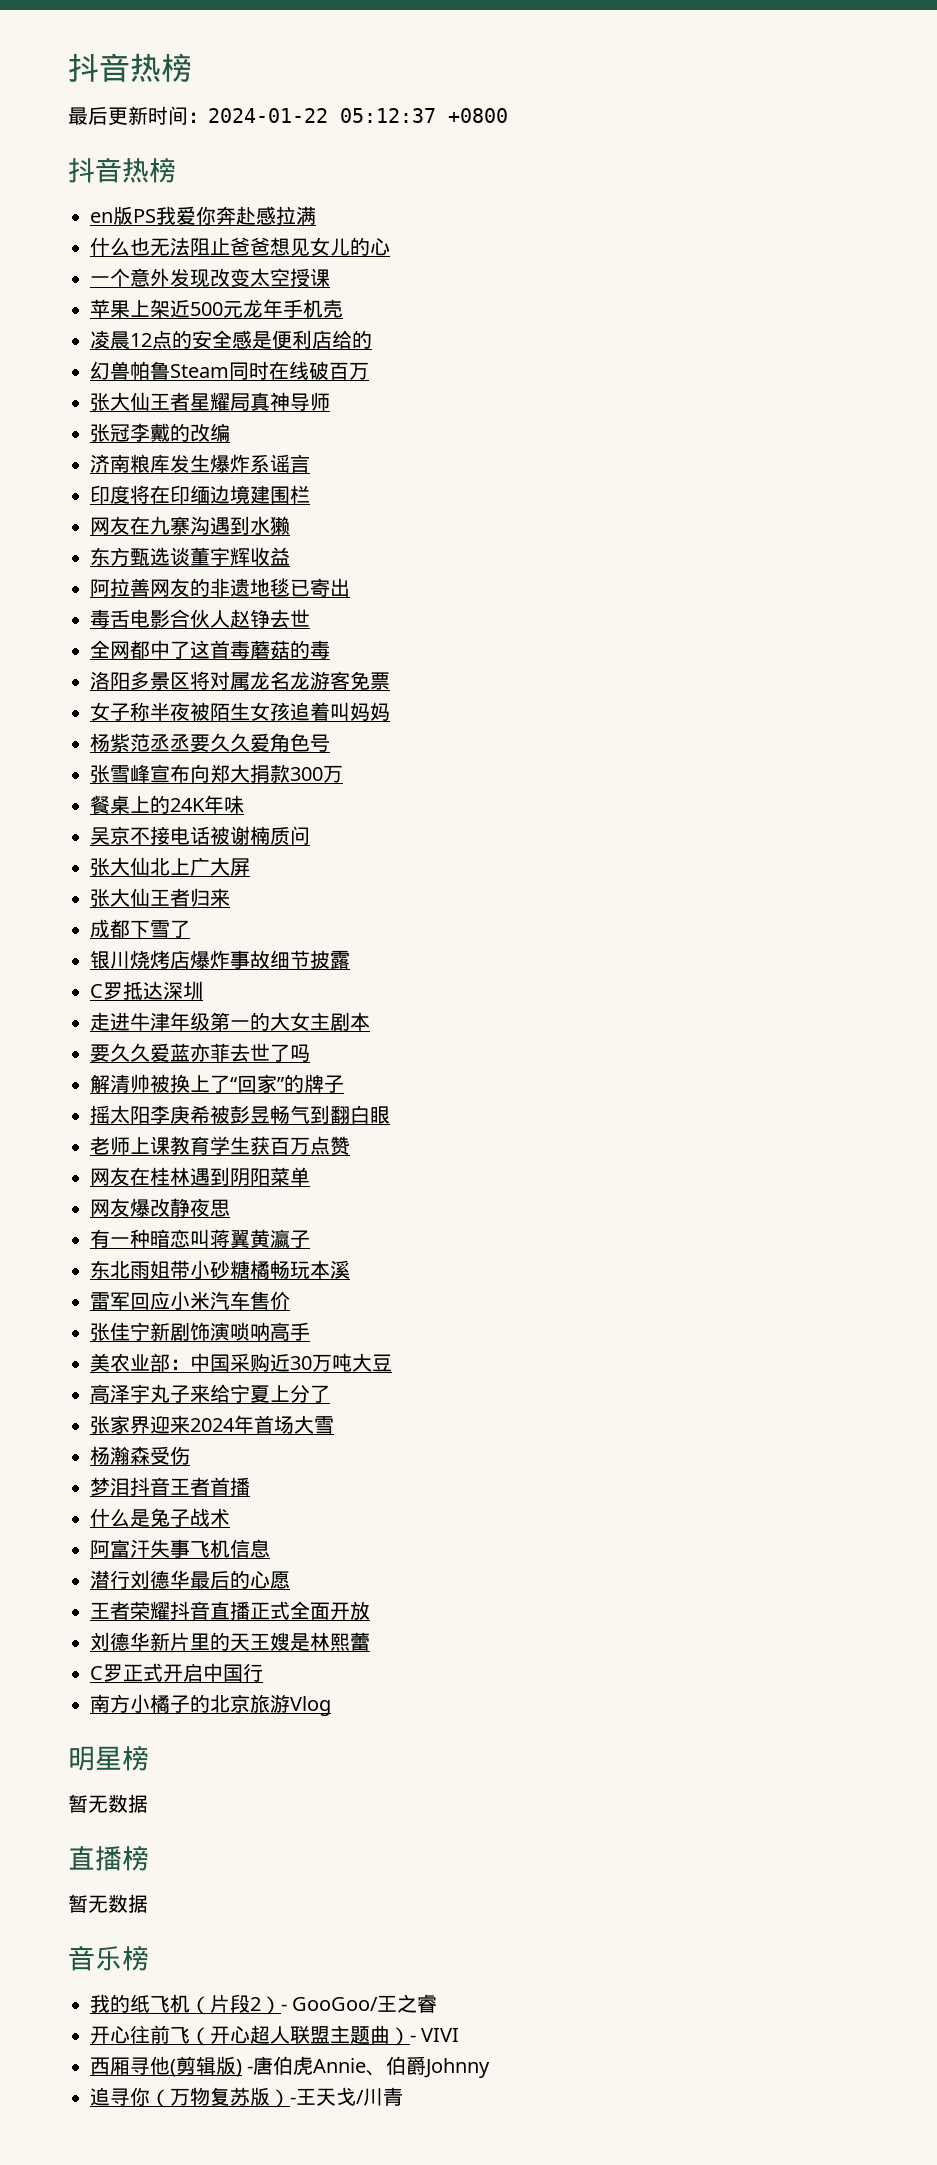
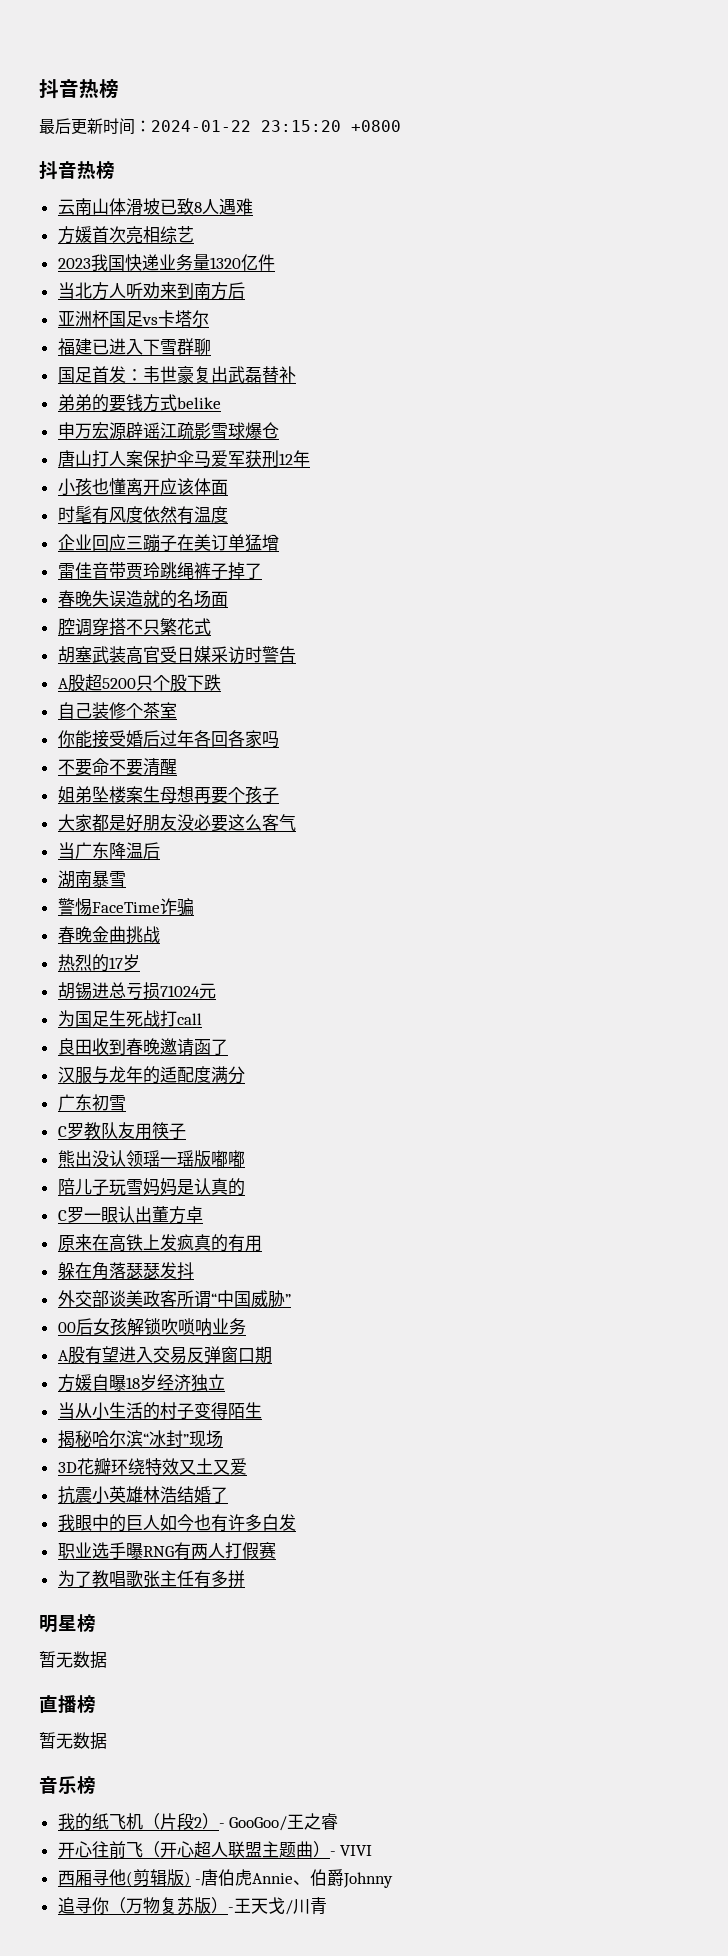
[340,108,436,123] 05:12:37 -> [261,120,341,132] 23:15:20
[90,206,316,225] [90,237,390,256] [90,268,330,288] [90,299,343,318] [90,330,372,349] [90,361,369,380] [90,392,330,411] [90,423,230,442] [90,454,310,473] [90,485,310,504] [90,516,290,535] [90,547,290,566] [90,578,350,597] [90,609,310,628] [90,640,330,660] [90,671,390,690] [90,702,390,721] [90,733,330,752] [90,764,343,783] [90,795,244,814] [90,826,310,845] [90,857,250,876] [90,888,230,907] [90,919,190,938] [90,950,350,969] [90,981,203,1000] [90,1012,370,1031] [90,1043,310,1062] [90,1074,344,1093] [90,1105,390,1124] [90,1136,350,1156] [90,1167,310,1186] [90,1198,230,1217] [90,1229,310,1248] [90,1260,350,1279] [90,1291,290,1311] [90,1322,310,1341] [90,1353,392,1372] [90,1384,330,1403] [90,1415,334,1434] [90,1446,190,1465] [90,1477,250,1496] [90,1508,230,1527] [90,1539,270,1558] [90,1570,290,1589] [90,1601,370,1620] [90,1632,370,1651] [90,1663,263,1682] [90,1694,331,1716] en版PS我爱你奔赴感拉满 // 什么也无法阻止爸爸想见女儿的心 // 一个意外发现改变太空授课 // 苹果上架近500元龙年手机壳 // 凌晨12点的安全感是便利店给的 // 幻兽帕鲁Steam同时在线破百万 // 张大仙王者星耀局真神导师 // 张冠李戴的改编 // 济南粮库发生爆炸系谣言 // 印度将在印缅边境建围栏 // 网友在九寨沟遇到水獭 // 东方甄选谈董宇辉收益 // 阿拉善网友的非遗地毯已寄出 // 毒舌电影合伙人赵铮去世 // 全网都中了这首毒蘑菇的毒 // 洛阳多景区将对属龙名龙游客免票 // 女子称半夜被陌生女孩追着叫妈妈 // 杨紫范丞丞要久久爱角色号 // 张雪峰宣布向郑大捐款300万 // 餐桌上的24K年味 // 吴京不接电话被谢楠质问 // 张大仙北上广大屏 // 张大仙王者归来 // 成都下雪了 // 银川烧烤店爆炸事故细节披露 // C罗抵达深圳 // 走进牛津年级第一的大女主剧本 // 要久久爱蓝亦菲去世了吗 // 解清帅被换上了“回家”的牌子 // 摇太阳李庚希被彭昱畅气到翻白眼 // 老师上课教育学生获百万点赞 // 网友在桂林遇到阴阳菜单 // 网友爆改静夜思 // 有一种暗恋叫蒋翼黄瀛子 // 东北雨姐带小砂糖橘畅玩本溪 // 雷军回应小米汽车售价 // 张佳宁新剧饰演唢呐高手 // 美农业部：中国采购近30万吨大豆 // 高泽宇丸子来给宁夏上分了 // 张家界迎来2024年首场大雪 // 杨瀚森受伤 // 梦泪抖音王者首播 // 什么是兔子战术 // 阿富汗失事飞机信息 // 潜行刘德华最后的心愿 // 王者荣耀抖音直播正式全面开放 // 刘德华新片里的天王嫂是林熙蕾 // C罗正式开启中国行 // 南方小橘子的北京旅游Vlog -> [57,198,253,215] [57,226,194,244] [57,254,275,271] [57,282,245,300] [57,310,209,327] [57,338,211,355] [57,366,296,383] [57,394,221,412] [57,422,279,440] [57,450,310,468] [57,478,228,496] [57,505,228,524] [57,534,279,552] [57,562,262,580] [57,590,228,608] [57,618,211,636] [57,646,296,664] [57,674,221,692] [57,702,177,719] [57,730,279,748] [57,758,177,776] [57,786,279,804] [57,814,296,832] [57,842,160,859] [57,870,126,888] [57,898,194,916] [57,926,160,944] [57,954,140,972] [57,982,216,1000] [57,1010,202,1028] [57,1038,228,1056] [57,1066,245,1084] [57,1094,126,1111] [57,1122,186,1140] [57,1150,245,1167] [57,1178,245,1196] [57,1206,203,1224] [57,1234,262,1252] [57,1262,194,1280] [57,1290,291,1308] [57,1318,246,1336] [57,1346,272,1364] [57,1374,225,1392] [57,1402,262,1420] [57,1430,223,1448] [57,1458,247,1475] [57,1486,228,1504] [57,1514,296,1532] [57,1541,276,1560] [57,1570,245,1588] 云南山体滑坡已致8人遇难 // 方媛首次亮相综艺 // 2023我国快递业务量1320亿件 // 当北方人听劝来到南方后 // 亚洲杯国足vs卡塔尔 // 福建已进入下雪群聊 // 国足首发：韦世豪复出武磊替补 // 弟弟的要钱方式belike // 申万宏源辟谣江疏影雪球爆仓 // 唐山打人案保护伞马爱军获刑12年 // 小孩也懂离开应该体面 // 时髦有风度依然有温度 // 企业回应三蹦子在美订单猛增 // 雷佳音带贾玲跳绳裤子掉了 // 春晚失误造就的名场面 // 腔调穿搭不只繁花式 // 胡塞武装高官受日媒采访时警告 // A股超5200只个股下跌 // 自己装修个茶室 // 你能接受婚后过年各回各家吗 // 不要命不要清醒 // 姐弟坠楼案生母想再要个孩子 // 大家都是好朋友没必要这么客气 // 当广东降温后 // 湖南暴雪 // 警惕FaceTime诈骗 // 春晚金曲挑战 // 热烈的17岁 // 胡锡进总亏损71024元 // 为国足生死战打call // 良田收到春晚邀请函了 // 汉服与龙年的适配度满分 // 广东初雪 // C罗教队友用筷子 // 熊出没认领瑶一瑶版嘟嘟 // 陪儿子玩雪妈妈是认真的 // C罗一眼认出董方卓 // 原来在高铁上发疯真的有用 // 躲在角落瑟瑟发抖 // 外交部谈美政客所谓“中国威胁” // 00后女孩解锁吹唢呐业务 // A股有望进入交易反弹窗口期 // 方媛自曝18岁经济独立 // 当从小生活的村子变得陌生 // 揭秘哈尔滨“冰封”现场 // 3D花瓣环绕特效又土又爱 // 抗震小英雄林浩结婚了 // 我眼中的巨人如今也有许多白发 // 职业选手曝RNG有两人打假赛 // 为了教唱歌张主任有多拼

